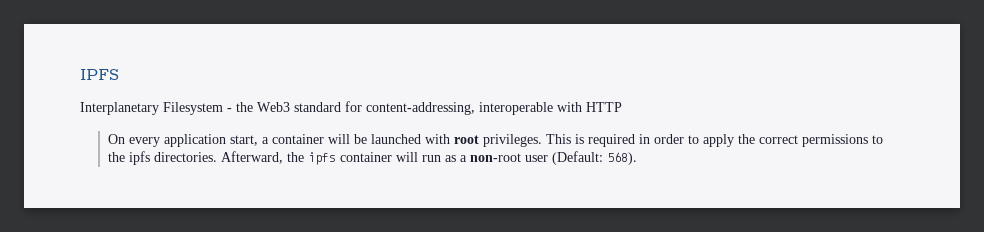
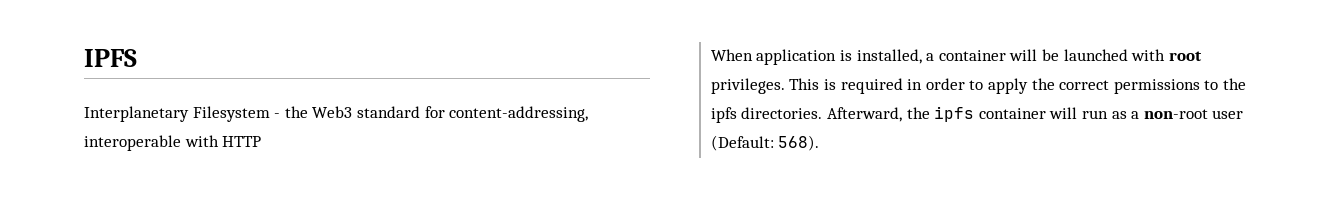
[107,134,258,147] On every application start, -> [710,49,922,65] When application is installed,

